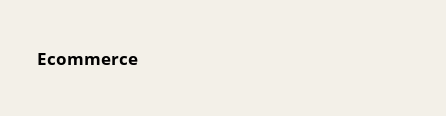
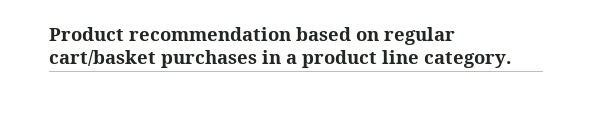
[37,53,138,65] Ecommerce -> [49,27,455,45] [49,50,511,68] Product recommendation based on regular cart/basket purchases in a product line category.

